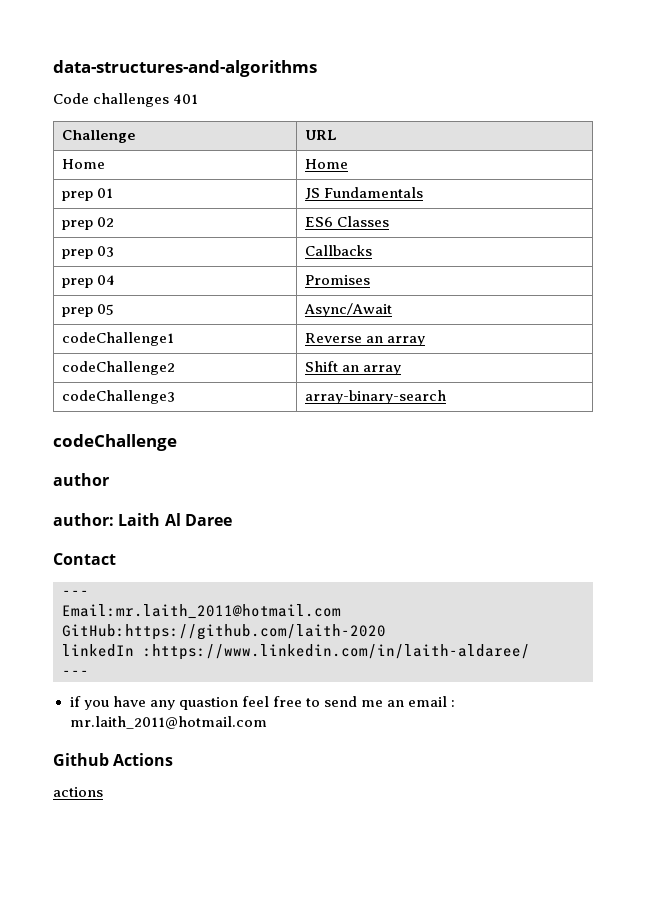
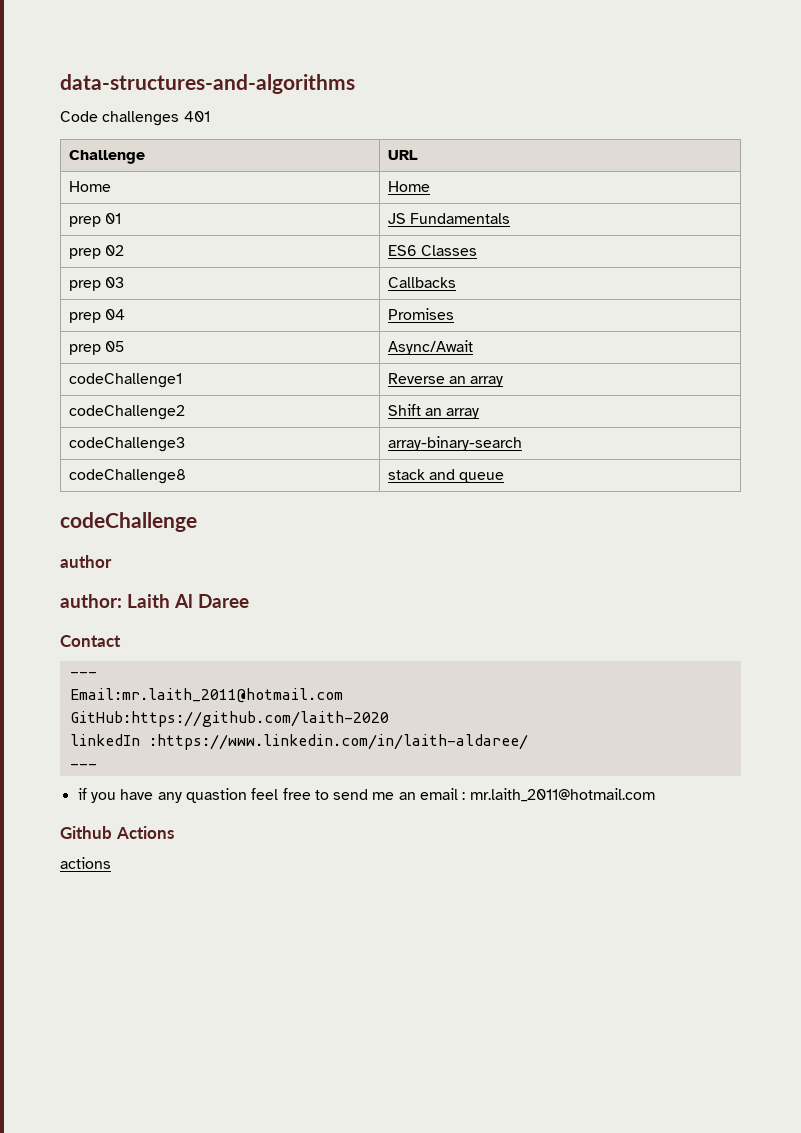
(447, 397) none -> [68,469,186,484] [387,469,505,483] // codeChallenge8 | stack and queue

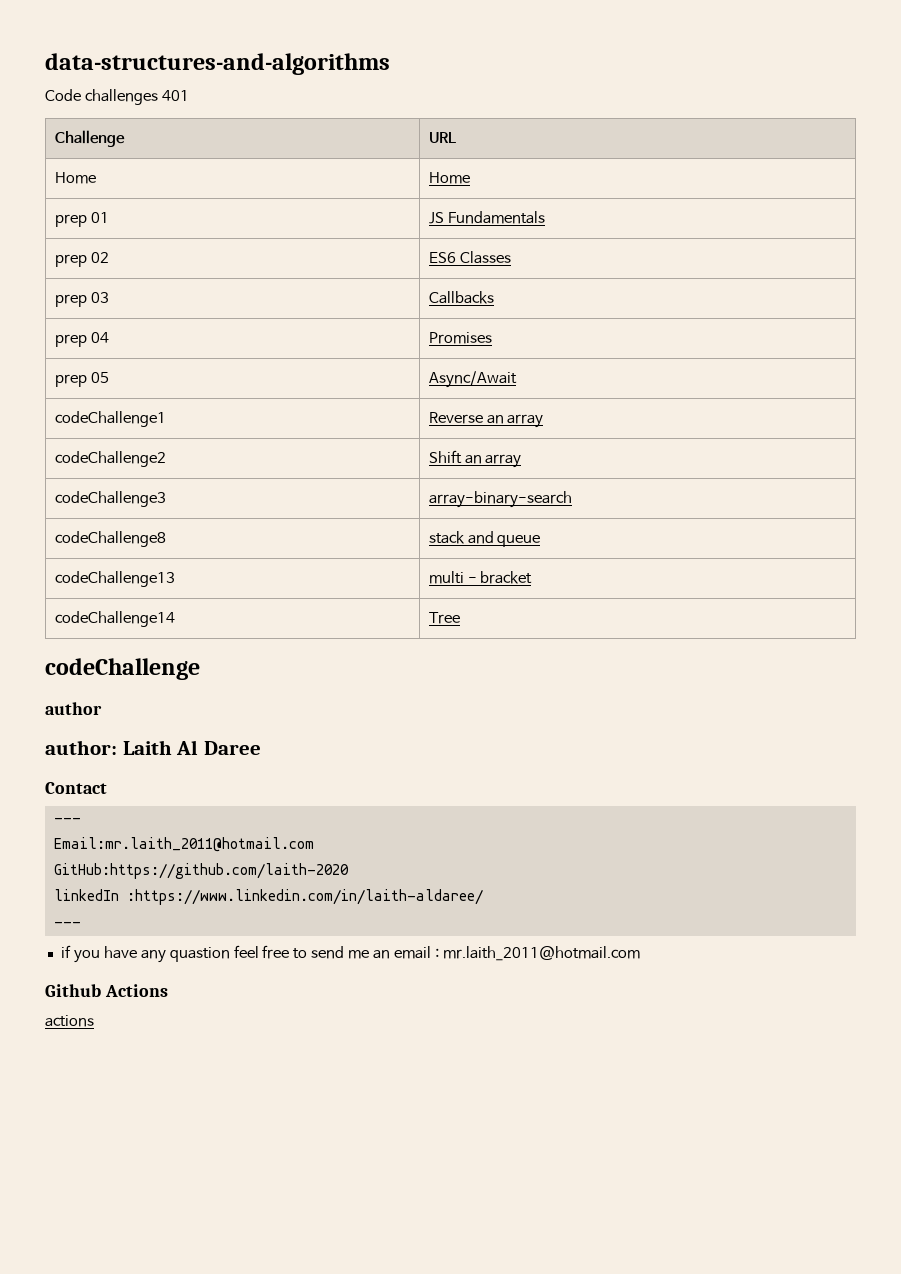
(505, 477) none -> [54,571,175,587] [428,571,533,584] [54,611,175,627] [428,612,460,624] // codeChallenge13 | multi - bracket // codeChallenge14 | Tree

